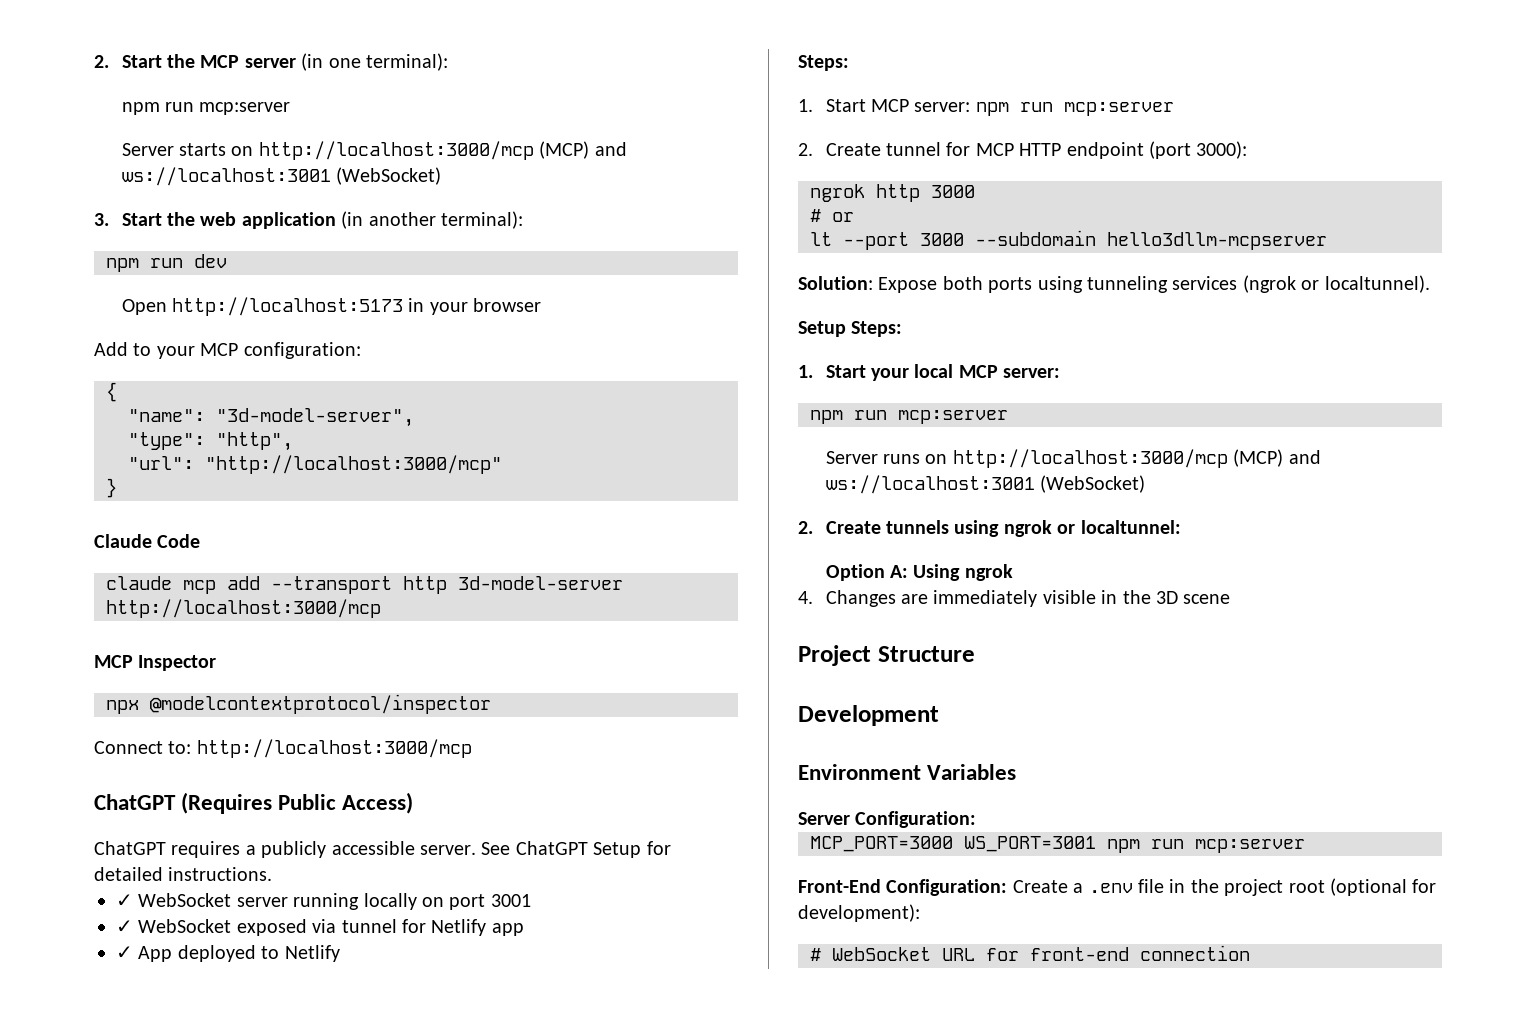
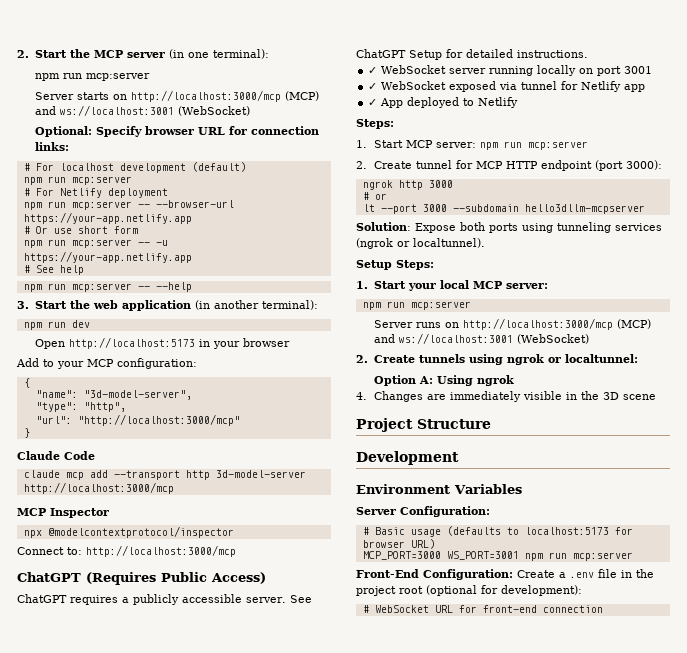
(442, 176) none -> [34,126,319,137] [34,142,69,151] [23,162,246,173] [23,176,132,185] [23,188,168,198] [23,200,234,210] [23,212,192,224] [23,226,138,234] [23,239,168,248] [23,251,192,263] [23,265,84,275] [23,282,192,292] // Optional: Specify browser URL for connection links: // # For localhost development (default) // npm run mcp:server // # For Netlify deployment // npm run mcp:server -- --browser-url https://your-app.netlify.app // # Or use short form // npm run mcp:server -- -u https://your-app.netlify.app // # See help // npm run mcp:server -- --help
(977, 819) none -> [362,526,633,537] [362,539,435,549] // # Basic usage (defaults to localhost:5173 for browser URL)

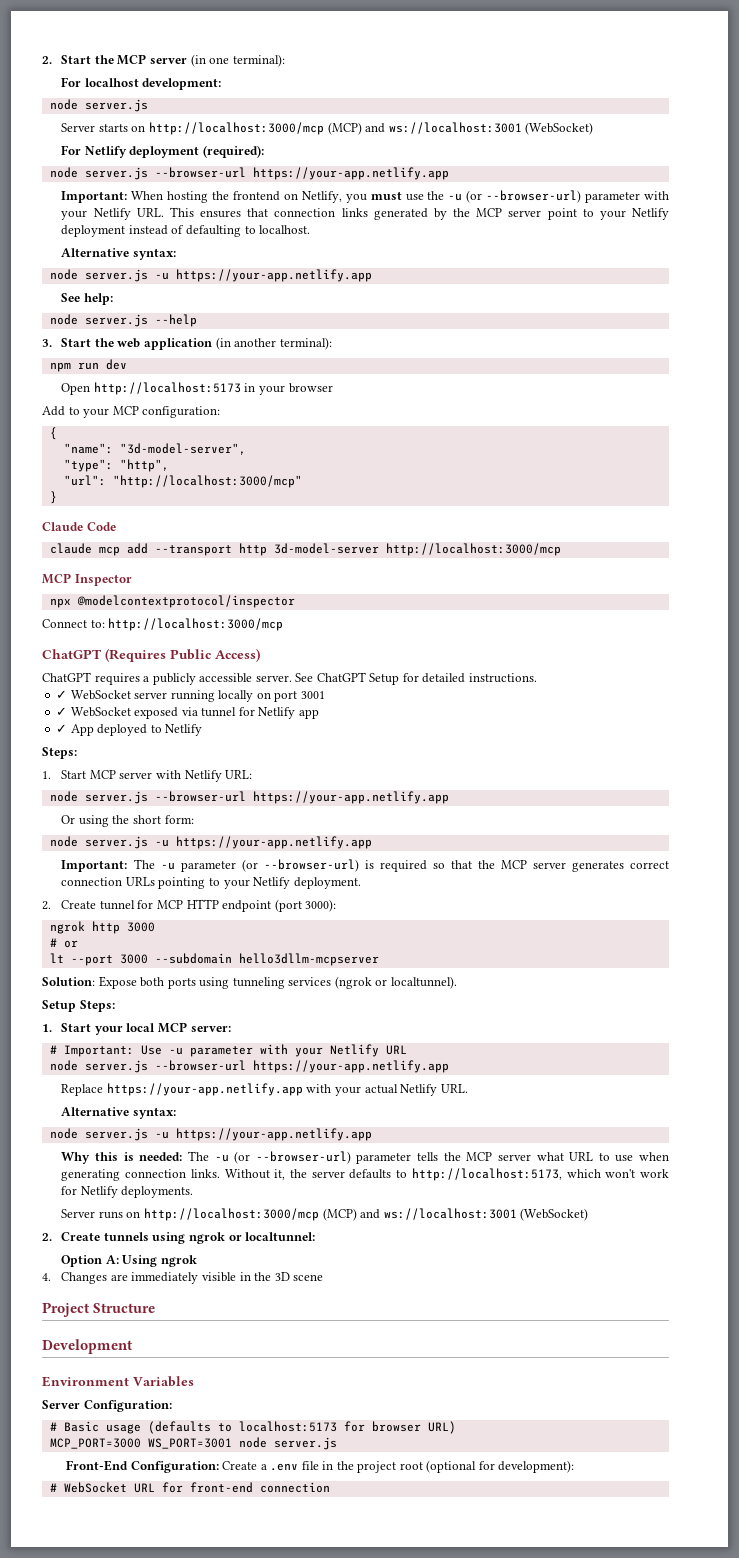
[34,73,150,81] npm run mcp:server -> [61,77,222,90] [49,99,148,112] For localhost development: // node server.js
[34,126,319,137] [34,142,69,151] [23,162,246,173] [23,176,132,185] [23,188,168,198] [23,200,234,210] [23,212,192,224] [23,226,138,234] [23,239,168,248] [23,251,192,263] [23,265,84,275] [23,283,150,292] Optional: Specify browser URL for connection links: // # For localhost development (default) // npm run mcp:server // # For Netlify deployment // npm run mcp:server -- --browser-url https://your-app.netlify.app // # Or use short form // npm run mcp:server -- -u https://your-app.netlify.app // # See help // npm run mcp:server -- -> [61,145,264,158] [49,167,449,180] [61,190,669,203] [61,207,670,220] [61,225,311,237] [61,248,176,260] [49,269,372,282] [61,293,113,305] [49,314,148,327] For Netlify deployment (required): // node server.js --browser-url https://your-app.netlify.app // Important: When hosting the frontend on Netlify, you must use the -u (or --browser-url) parameter with your Netlify URL. This ensures that connection links generated by the MCP server point to your Netlify deployment instead of defaulting to localhost. // Alternative syntax: // node server.js -u https://your-app.netlify.app // See help: // node server.js
[435,141,588,150] server: npm run mcp:server -> [119,770,253,782] [49,791,449,804] [61,815,194,827] [49,836,372,849] [61,859,669,872] [61,877,361,889] server with Netlify URL: // node server.js --browser-url https://your-app.netlify.app // Or using the short form: // node server.js -u https://your-app.netlify.app // Important: The -u parameter (or --browser-url) is required so that the MCP server generates correct connection URLs pointing to your Netlify deployment.
[362,301,471,310] npm run mcp:server -> [49,1044,407,1057] [49,1060,449,1073] [61,1083,468,1096] [61,1107,176,1119] [49,1128,372,1141] [61,1151,670,1164] [61,1168,669,1181] [61,1186,194,1198] # Important: Use -u parameter with your Netlify URL // node server.js --browser-url https://your-app.netlify.app // Replace https://your-app.netlify.app with your actual Netlify URL. // Alternative syntax: // node server.js -u https://your-app.netlify.app // Why this is needed: The -u (or --browser-url) parameter tells the MCP server what URL to use when generating connection links. Without it, the server defaults to http://localhost:5173, which won't work for Netlify deployments.
[524,552,633,561] npm run mcp:server -> [238,1437,337,1450] node server.js

